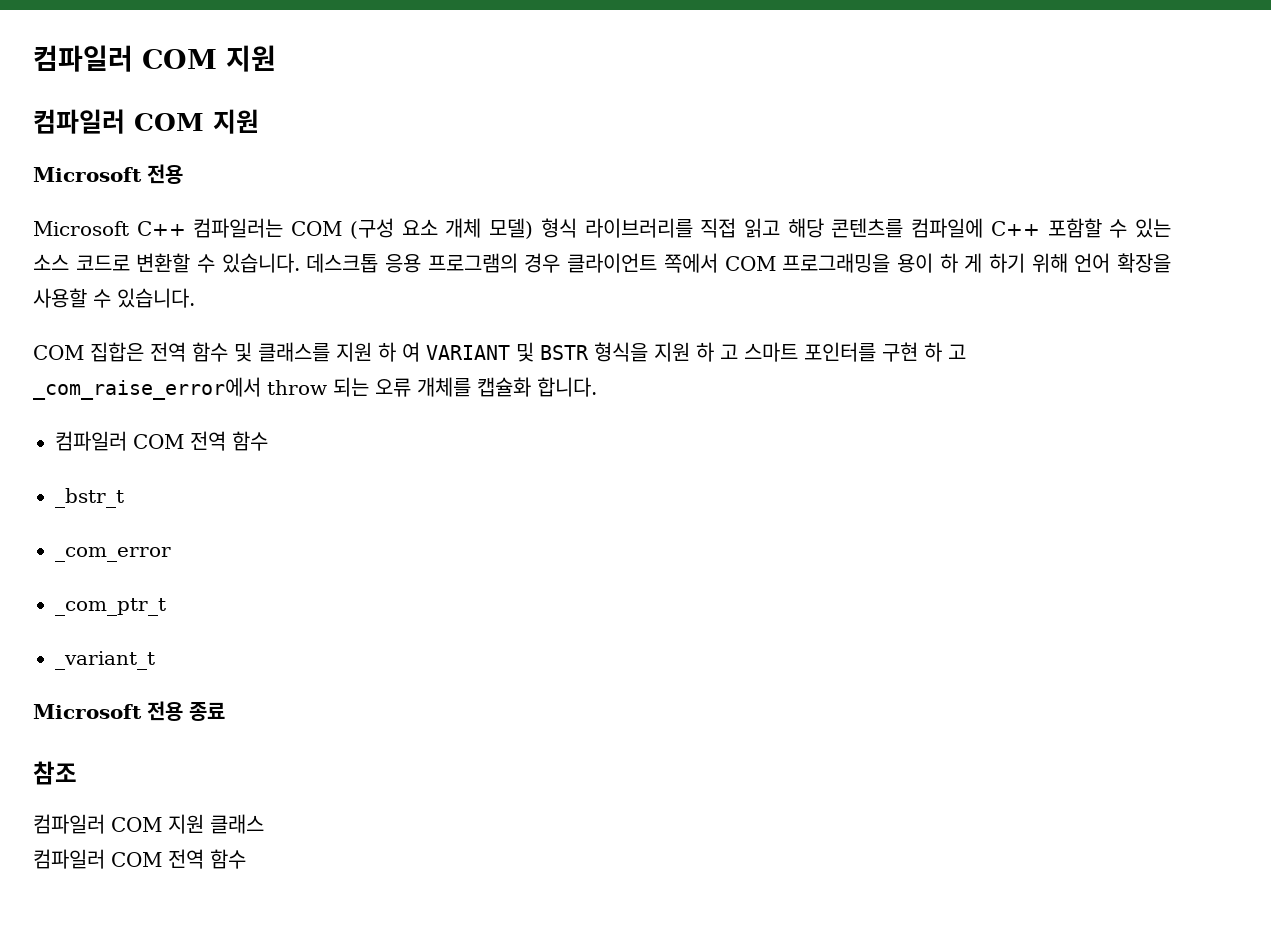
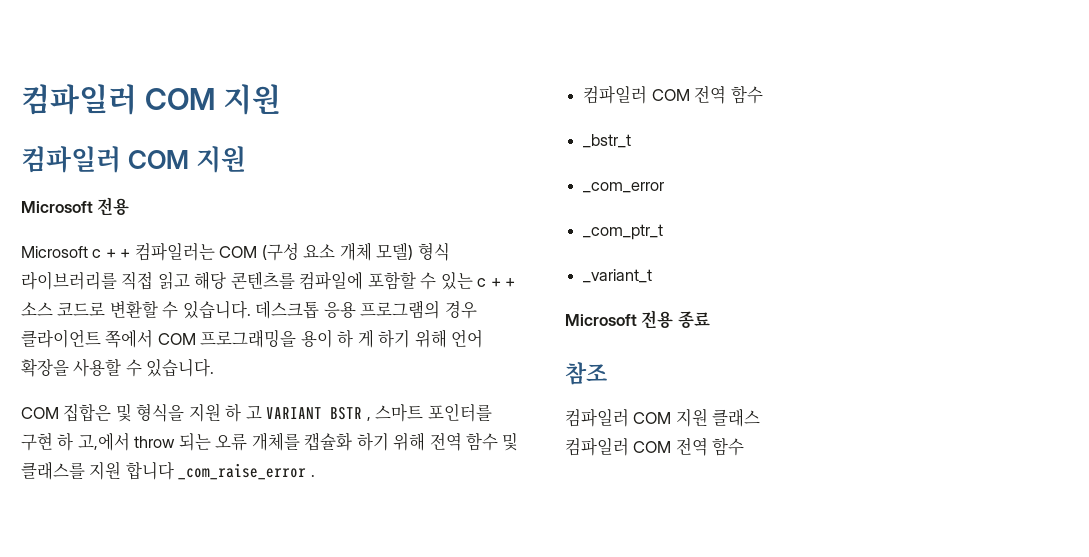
[136,221,186,236] C++ -> [92,249,131,258] c + +
[990,221,1040,236] C++ -> (364, 281) none
(1171, 228) none -> [477,278,516,287] c + +
(144, 352) none -> [115,403,492,422] [21,432,426,451] 및 형식을 지원 하 고 VARIANT BSTR , 스마트 포인터를 구현 하 고,에서 throw 되는 오류 개체를 캡슐화 하기 위해
[378,342,966,362] [33,377,597,400] 하 여 VARIANT 및 BSTR 형식을 지원 하 고 스마트 포인터를 구현 하 고 _com_raise_error에서 throw 되는 오류 개체를 캡슐화 합니다. -> [125,462,315,480] 합니다 _com_raise_error .

